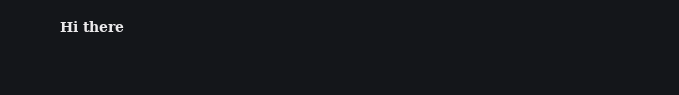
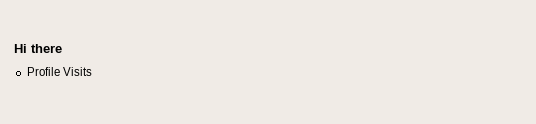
(124, 26) none -> [26,67,92,76] // Profile Visits

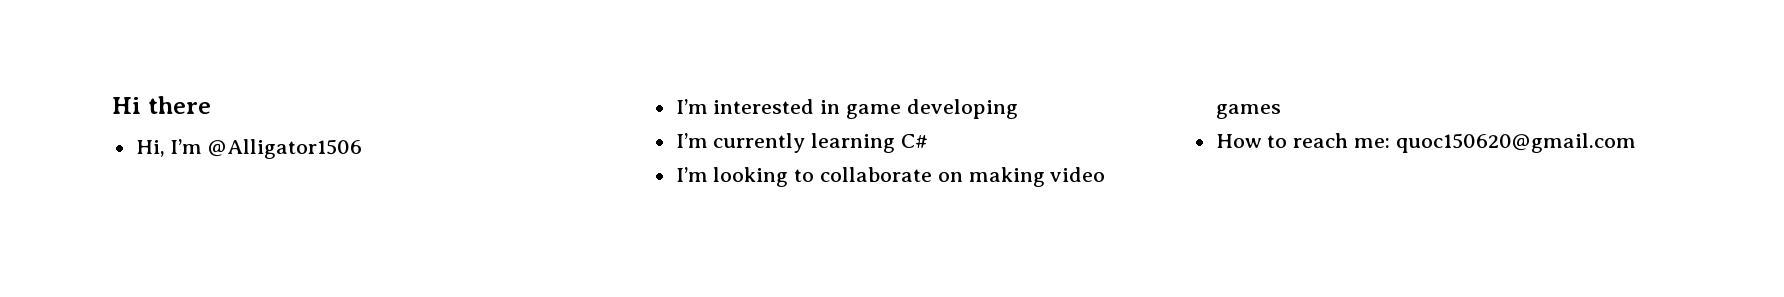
[26,67,92,76] Profile Visits -> [135,139,363,159] [675,99,1018,119] [675,133,929,153] [675,167,1106,187] [1215,104,1281,119] [1215,133,1636,153] Hi, I’m @Alligator1506 // I’m interested in game developing // I’m currently learning C# // I’m looking to collaborate on making video games // How to reach me: quoc150620@gmail.com

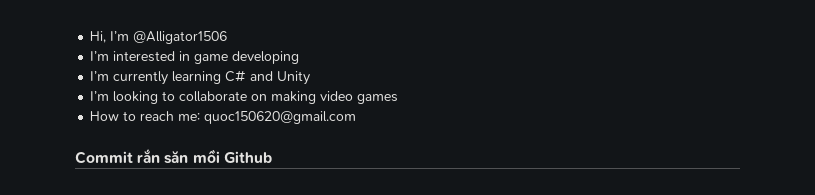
[112,96,211,114] Hi there // -> (90, 37) none
(929, 141) none -> [250,71,311,85] and Unity
(1636, 143) none -> [75,148,272,164] // Commit rắn săn mồi Github

